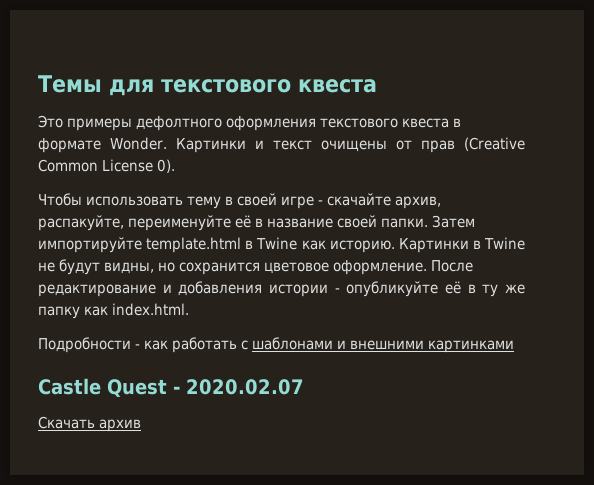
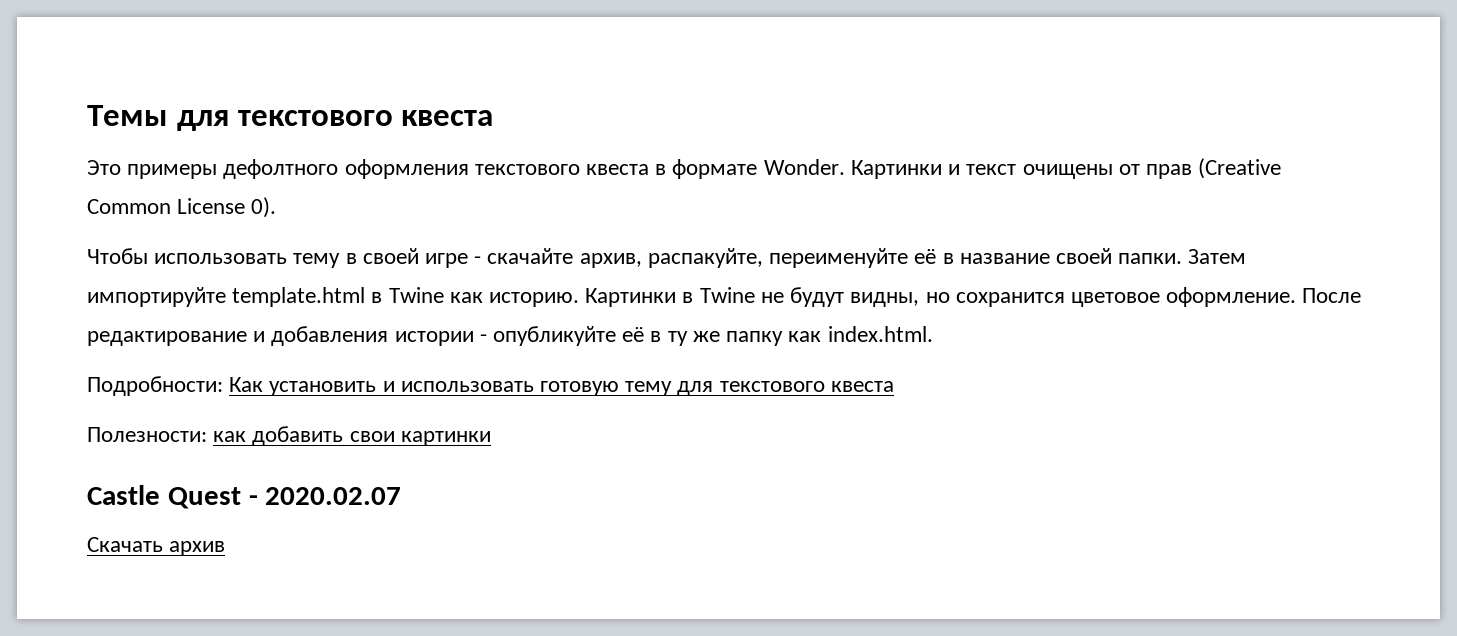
[38,337,514,353] Подробности - как работать с шаблонами и внешними картинками -> [87,376,894,396] [87,426,491,446] Подробности: Как установить и использовать готовую тему для текстового квеста // Полезности: как добавить свои картинки

